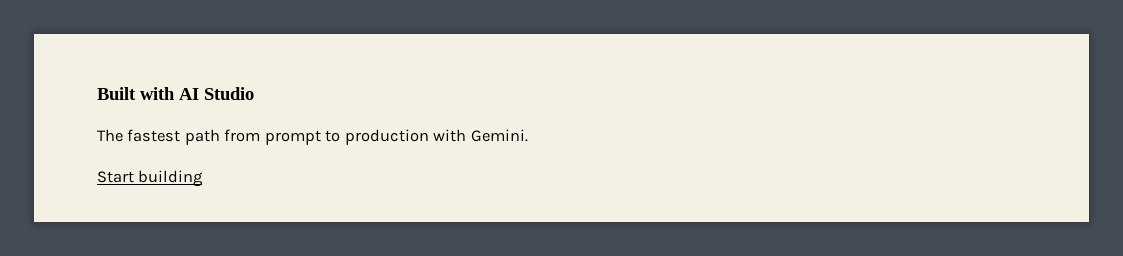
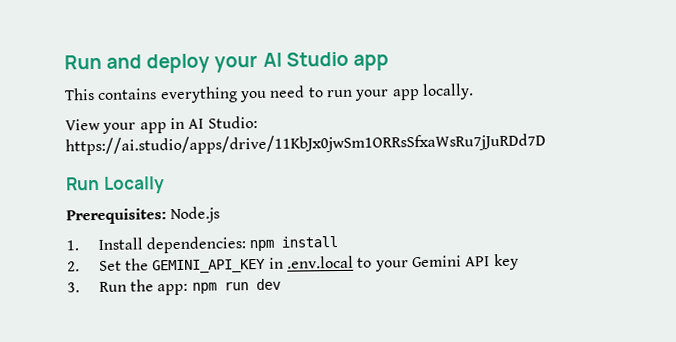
[97,87,254,100] [97,129,528,145] [97,170,204,187] Built with AI Studio // The fastest path from prompt to production with Gemini. // Start building -> [64,51,389,74] [64,83,474,104] [65,115,258,134] [65,132,546,156] [66,176,165,194] [66,206,221,225] [66,235,339,254] [67,253,519,274] [67,278,281,296] Run and deploy your AI Studio app // This contains everything you need to run your app locally. // View your app in AI Studio: https://ai.studio/apps/drive/11KbJx0jwSm1ORRsSfxaWsRu7jJuRDd7D // Run Locally // Prerequisites: Node.js // 1. Install dependencies: npm install // 2. Set the GEMINI_API_KEY in .env.local to your Gemini API key // 3. Run the app: npm run dev

